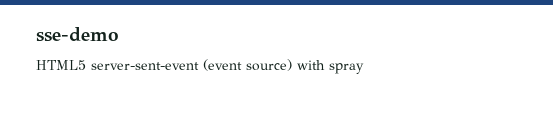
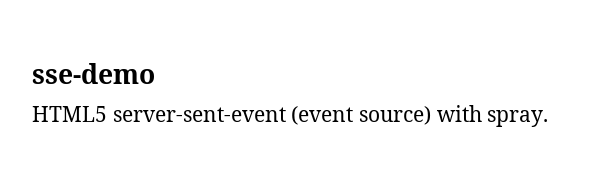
[329,63,364,74] spray -> [487,110,549,127] spray.

